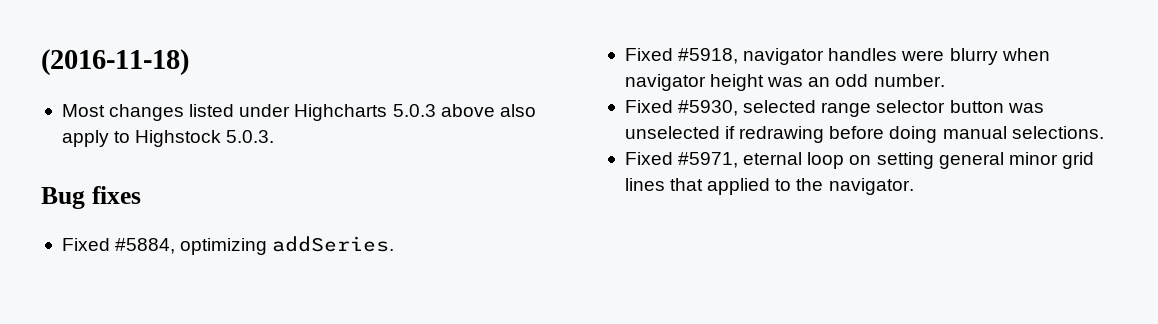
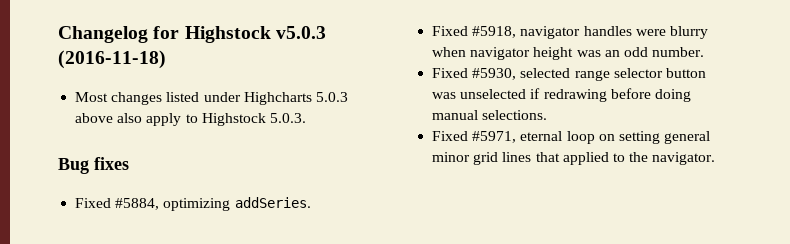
(41, 62) none -> [58,26,326,43] Changelog for Highstock v5.0.3

